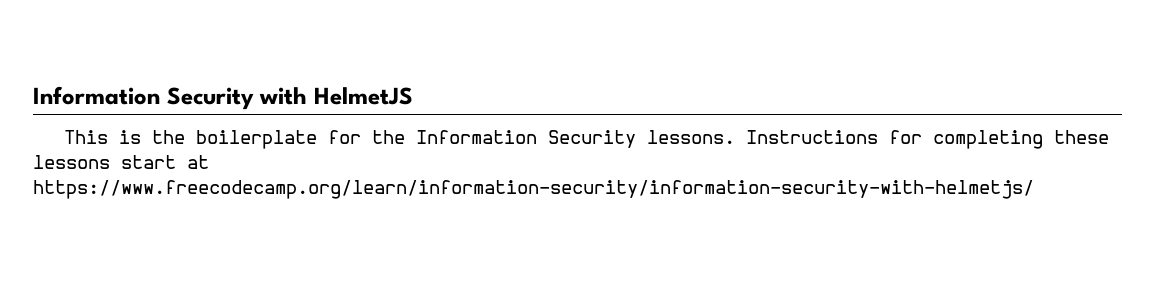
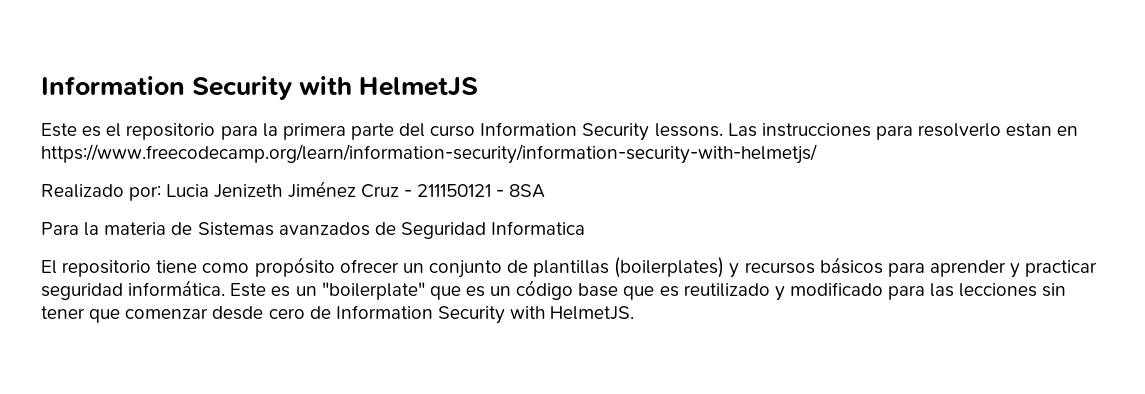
[64,130,1110,149] [33,155,209,169] [33,180,1034,199] This is the boilerplate for the Information Security lessons. Instructions for completing these lessons start at https://www.freecodecamp.org/learn/information-security/information-security-with-helmetjs/ -> [41,122,1079,141] [41,144,817,164] [41,181,546,201] [41,221,586,239] [41,257,1098,278] [41,280,1067,301] [41,305,635,324] Este es el repositorio para la primera parte del curso Information Security lessons. Las instrucciones para resolverlo estan en https://www.freecodecamp.org/learn/information-security/information-security-with-helmetjs/ // Realizado por: Lucia Jenizeth Jiménez Cruz - 211150121 - 8SA // Para la materia de Sistemas avanzados de Seguridad Informatica // El repositorio tiene como propósito ofrecer un conjunto de plantillas (boilerplates) y recursos básicos para aprender y practicar seguridad informática. Este es un "boilerplate" que es un código base que es reutilizado y modificado para las lecciones sin tener que comenzar desde cero de Information Security with HelmetJS.

